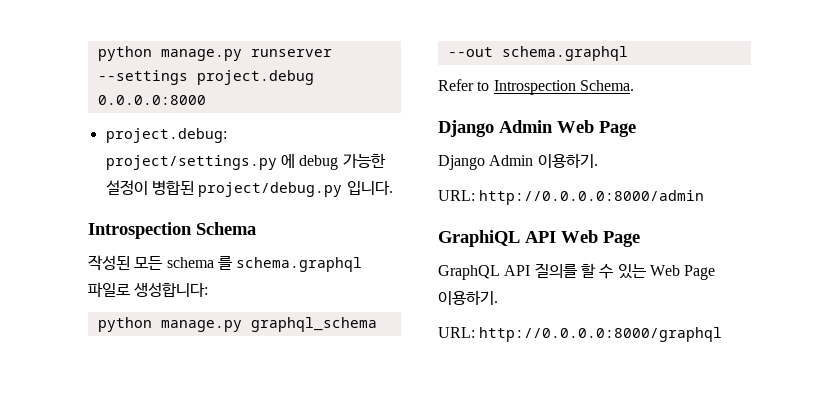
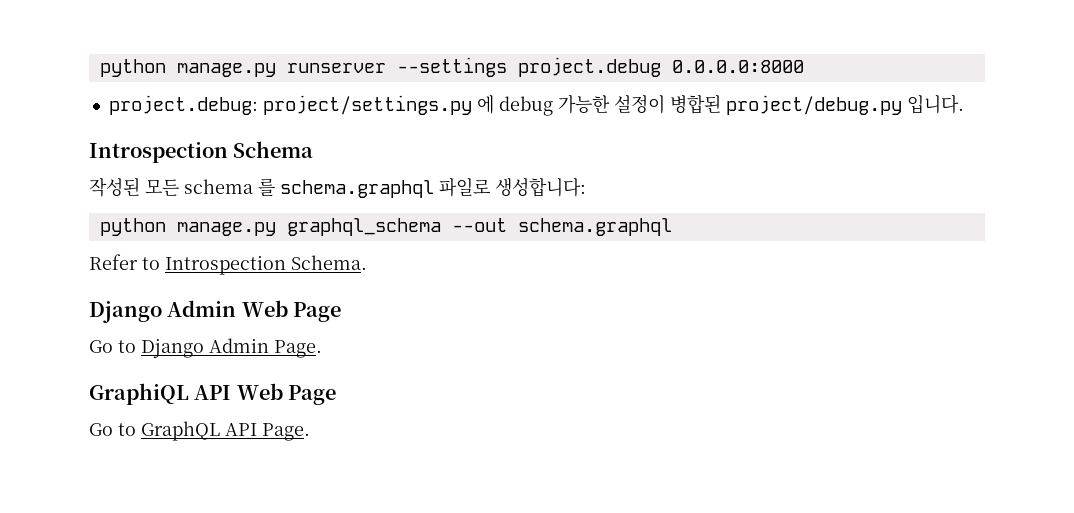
[438,153,598,170] [438,190,705,205] Django Admin 이용하기. // URL: http://0.0.0.0:8000/admin -> [89,338,322,358] Go to Django Admin Page.
[438,263,716,280] [438,290,498,305] [438,327,723,342] GraphQL API 질의를 할 수 있는 Web Page 이용하기. // URL: http://0.0.0.0:8000/graphql -> [89,421,310,441] Go to GraphQL API Page.

